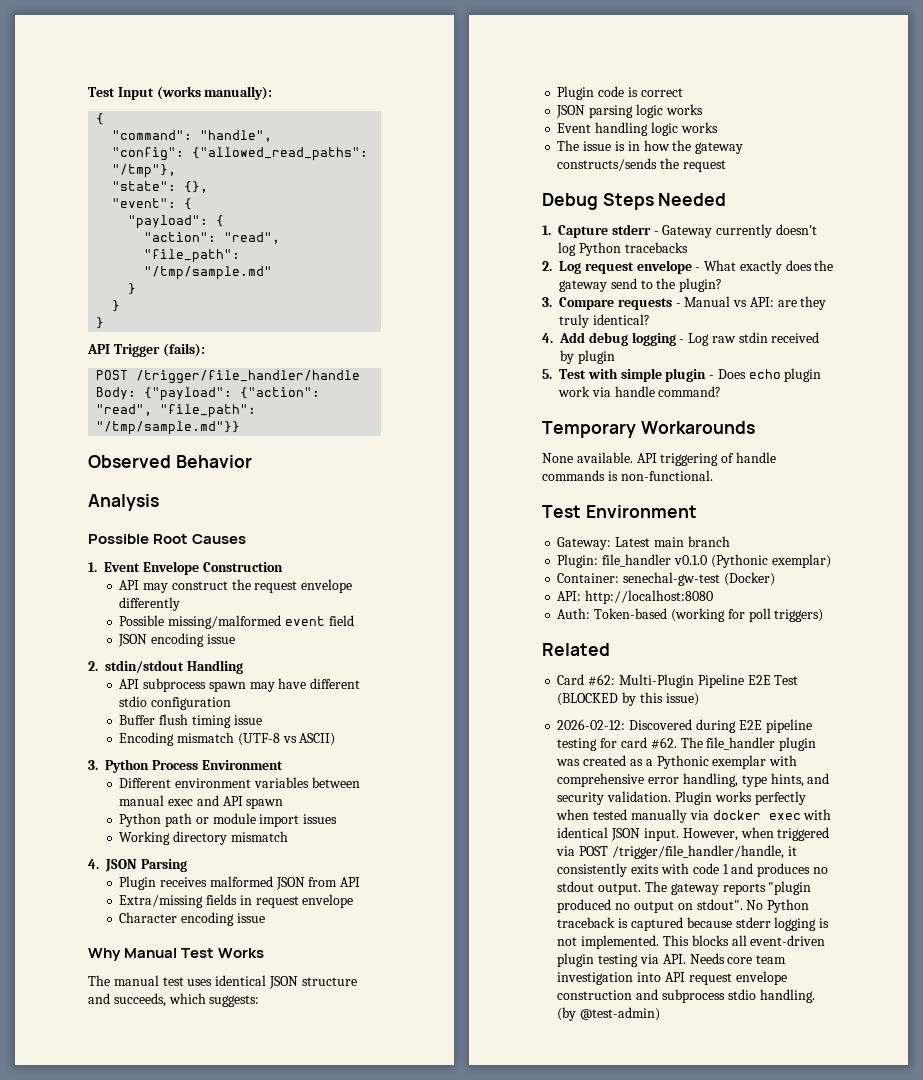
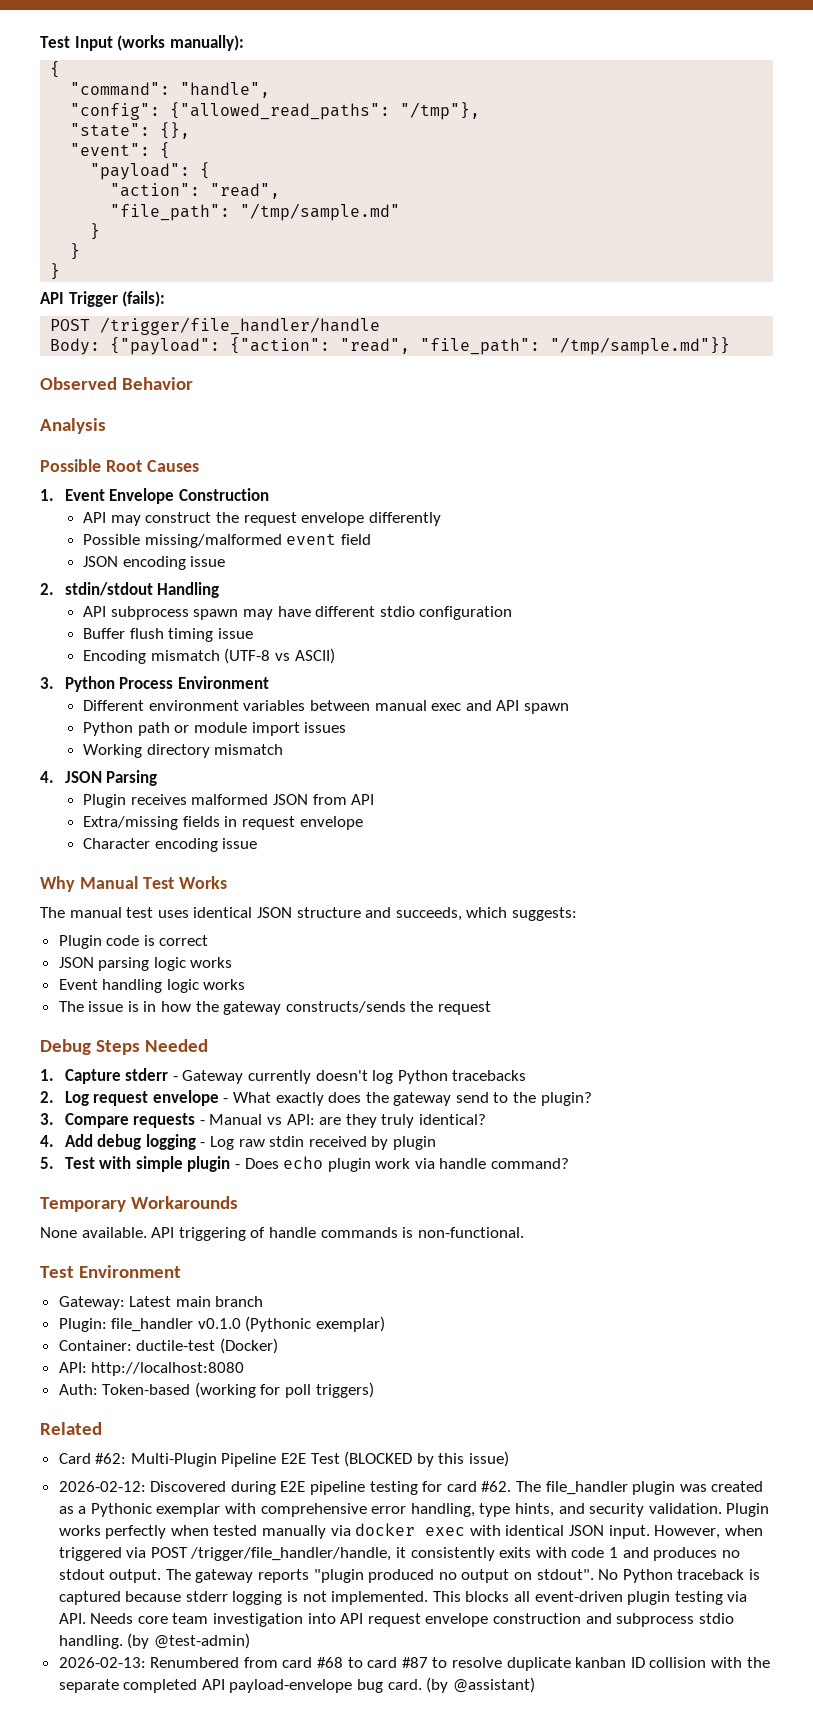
[623,572,721,586] senechal-gw-test -> [136,1340,216,1351] ductile-test
(661, 1014) none -> [58,1657,770,1671] [58,1677,535,1693] // 2026-02-13: Renumbered from card #68 to card #87 to resolve duplicate kanban ID collision with the separate completed API payload-envelope bug card. (by @assistant)

